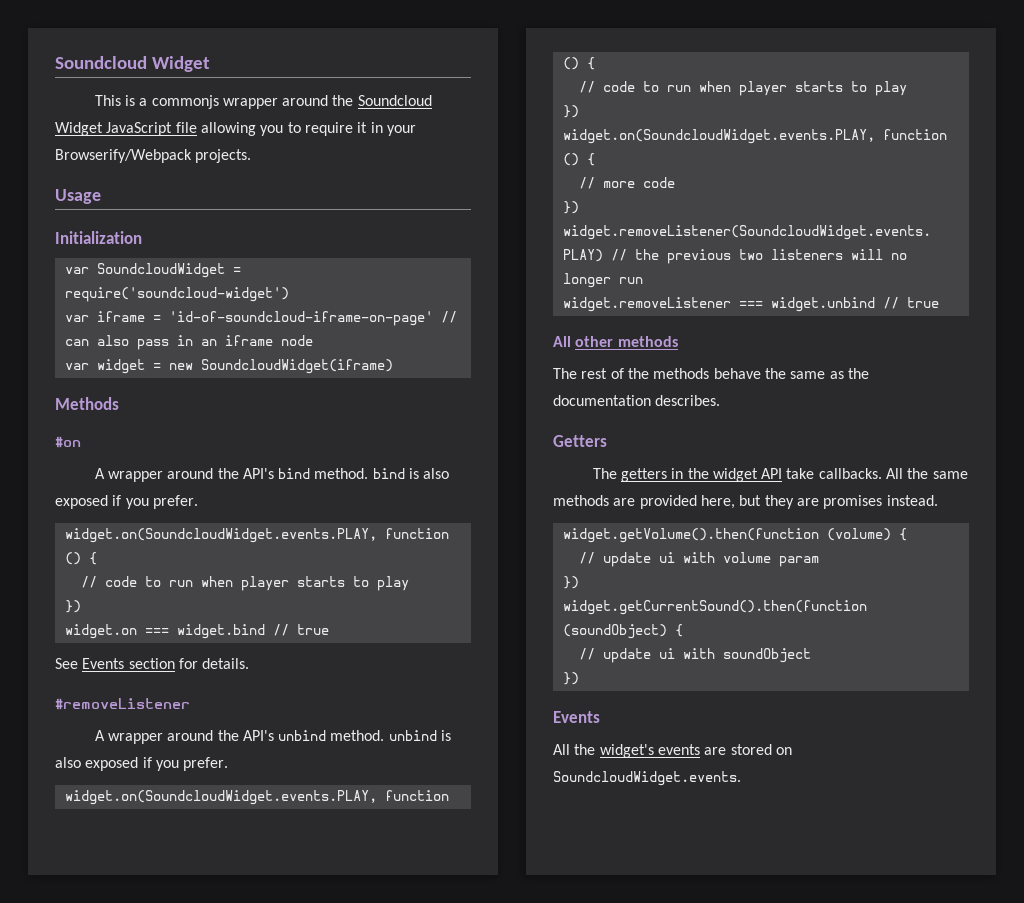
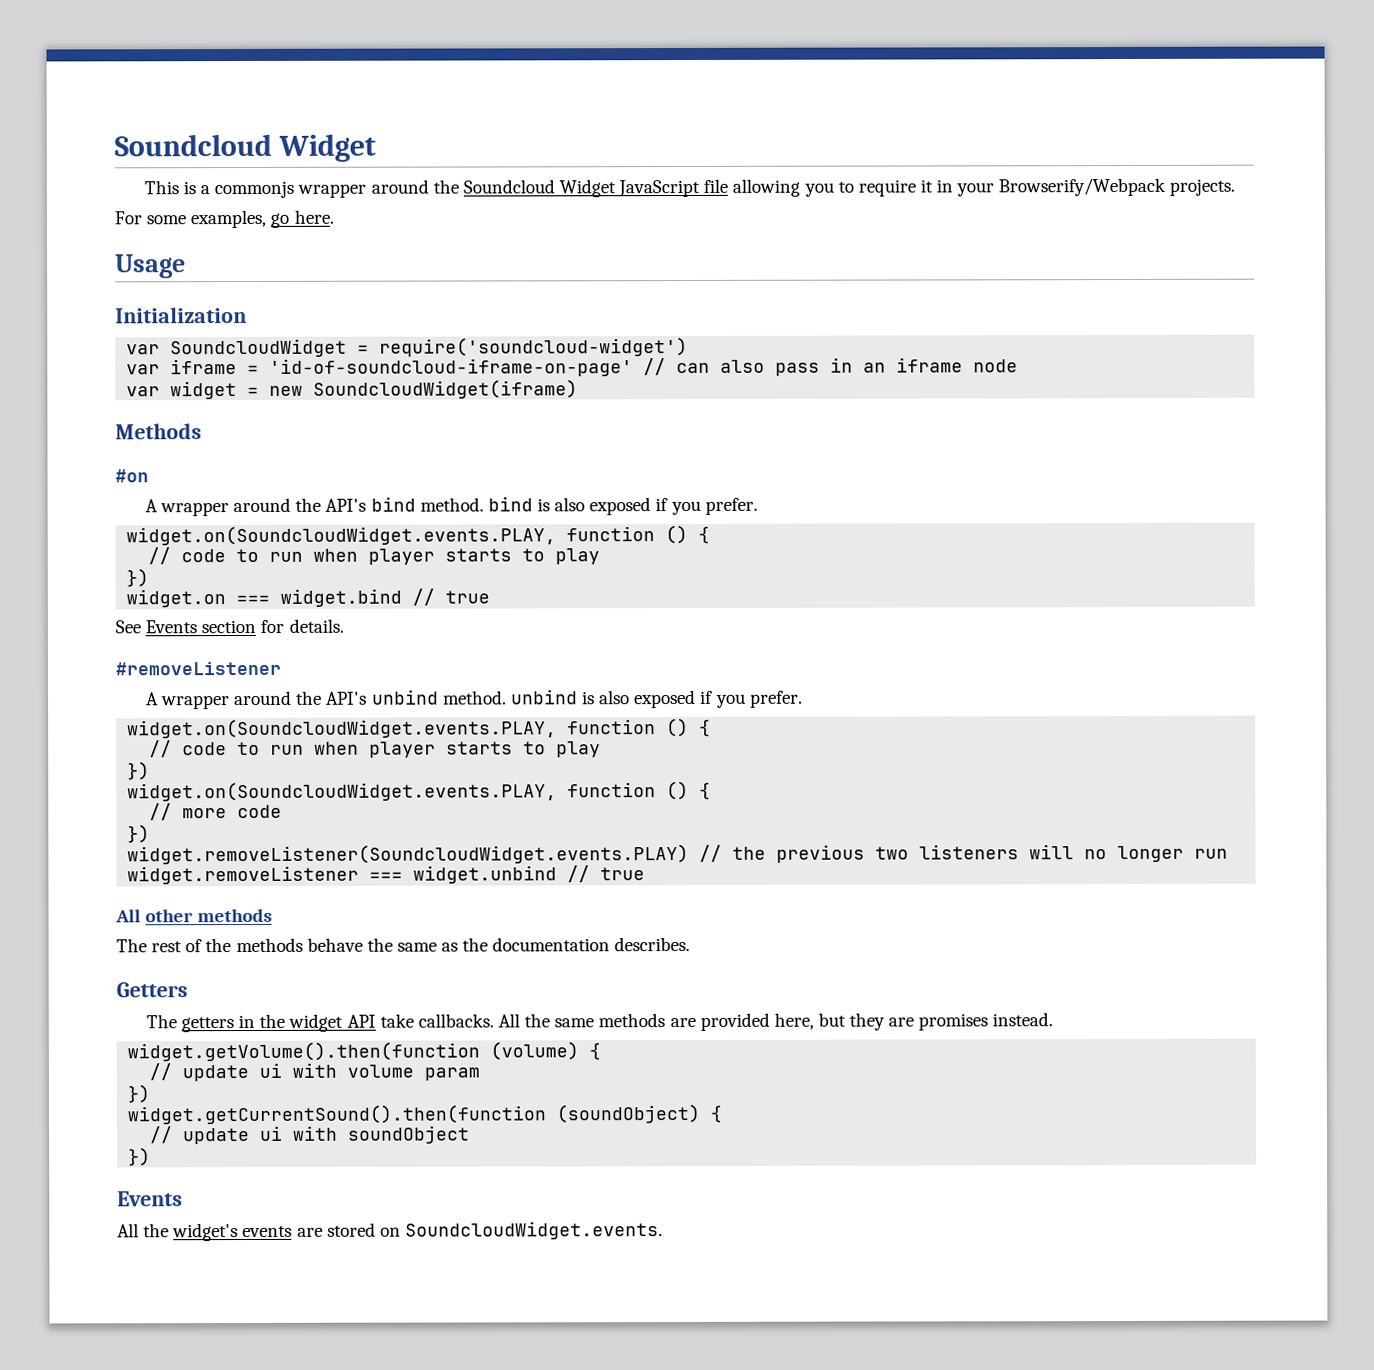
(252, 156) none -> [114,209,334,229] // For some examples, go here.

